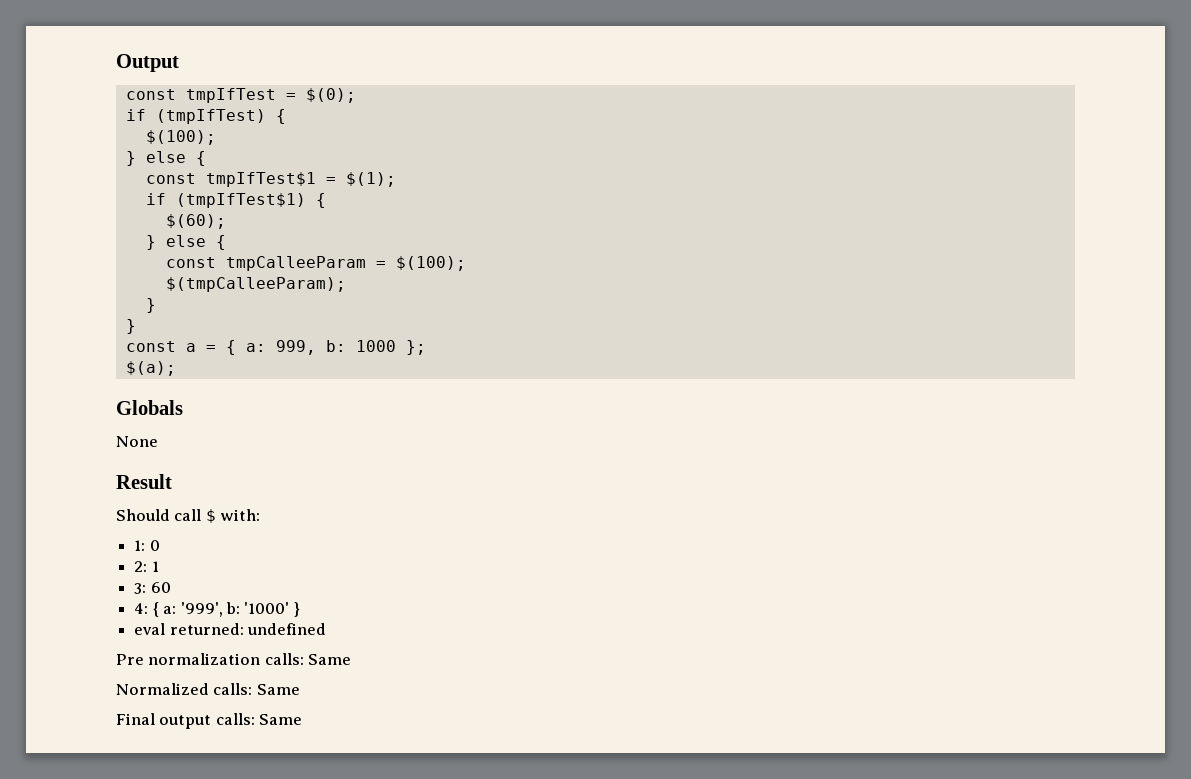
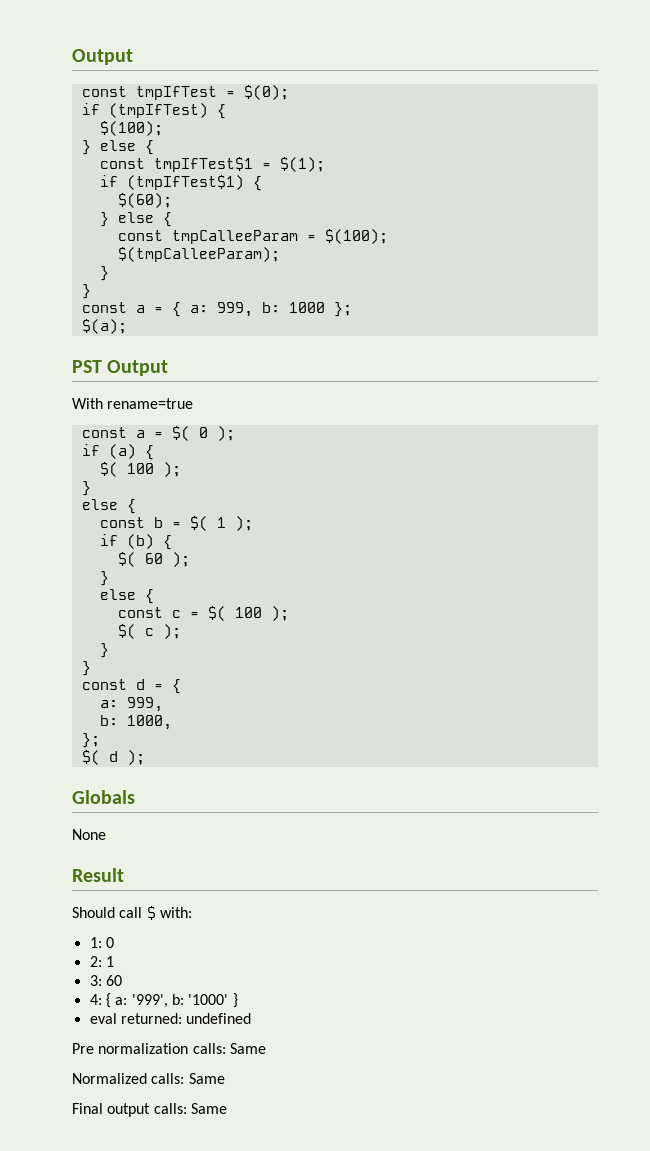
(176, 368) none -> [72,360,169,376] [72,398,194,409] [81,426,235,441] [81,444,154,460] [99,462,181,477] [81,481,91,496] [81,499,136,514] [99,516,253,531] [99,534,172,550] [117,552,190,567] [99,571,109,586] [99,589,154,604] [117,606,289,621] [117,624,181,639] [99,643,109,658] [81,661,91,676] [81,679,181,694] [99,697,163,712] [99,715,172,730] [81,733,100,748] [81,750,145,765] // PST Output // With rename=true // const a = $( 0 ); // if (a) { // $( 100 ); // } // else { // const b = $( 1 ); // if (b) { // $( 60 ); // } // else { // const c = $( 100 ); // $( c ); // } // } // const d = { // a: 999, // b: 1000, // }; // $( d );

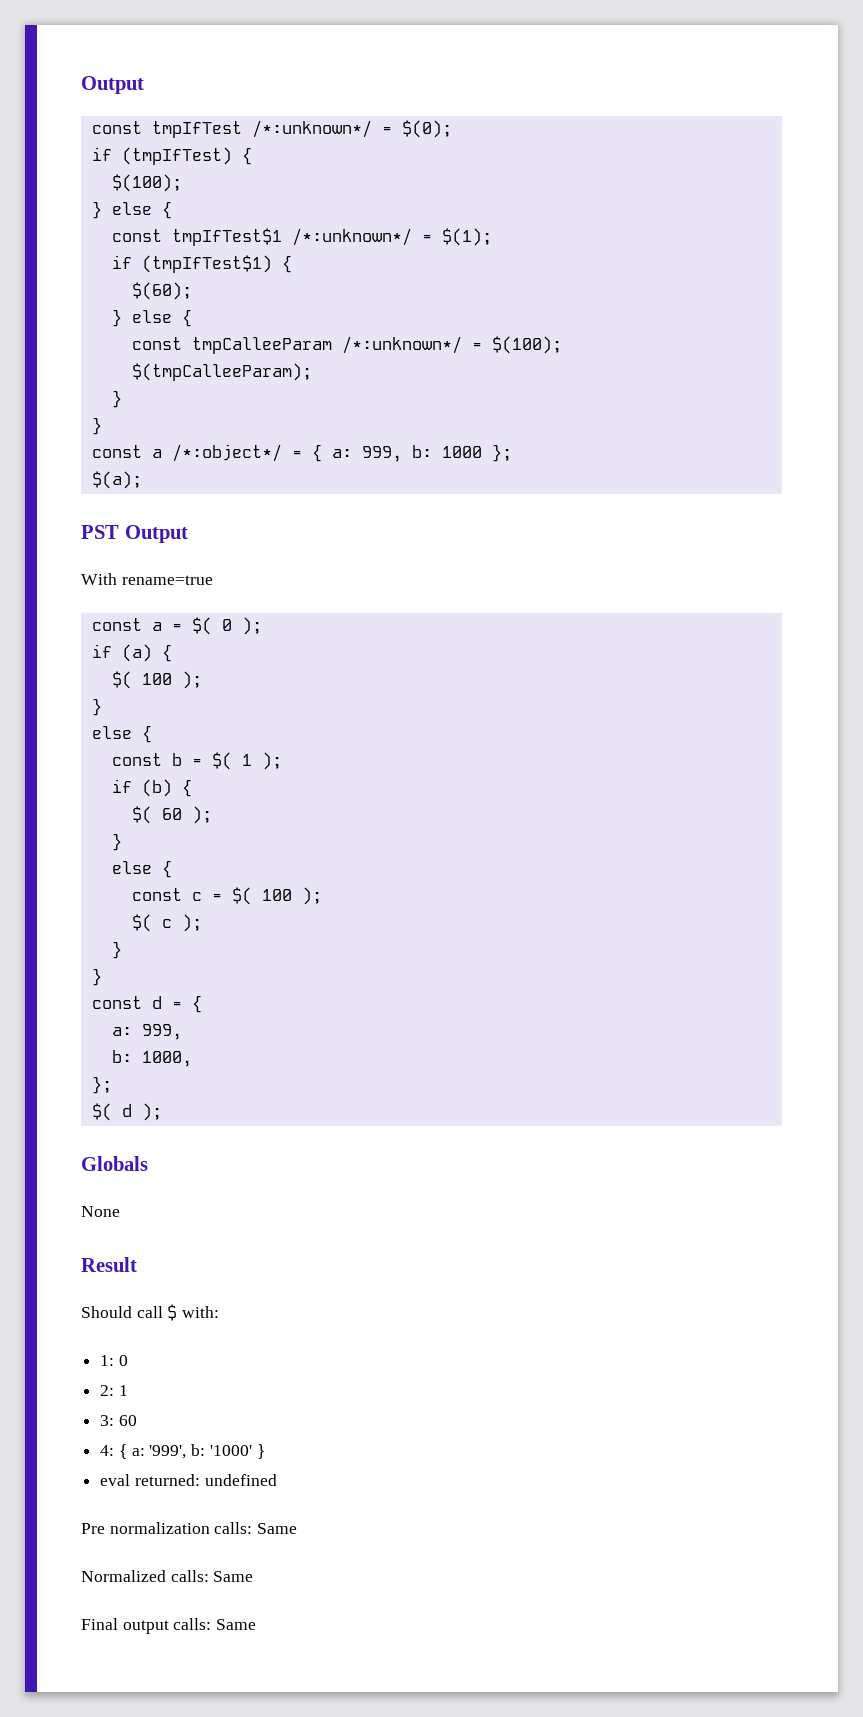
(217, 93) none -> [251,120,372,138] /*:unknown*/
(253, 164) none -> [291,228,412,246] /*:unknown*/
(298, 237) none -> [341,336,462,354] /*:unknown*/
(145, 309) none -> [171,444,282,462] /*:object*/

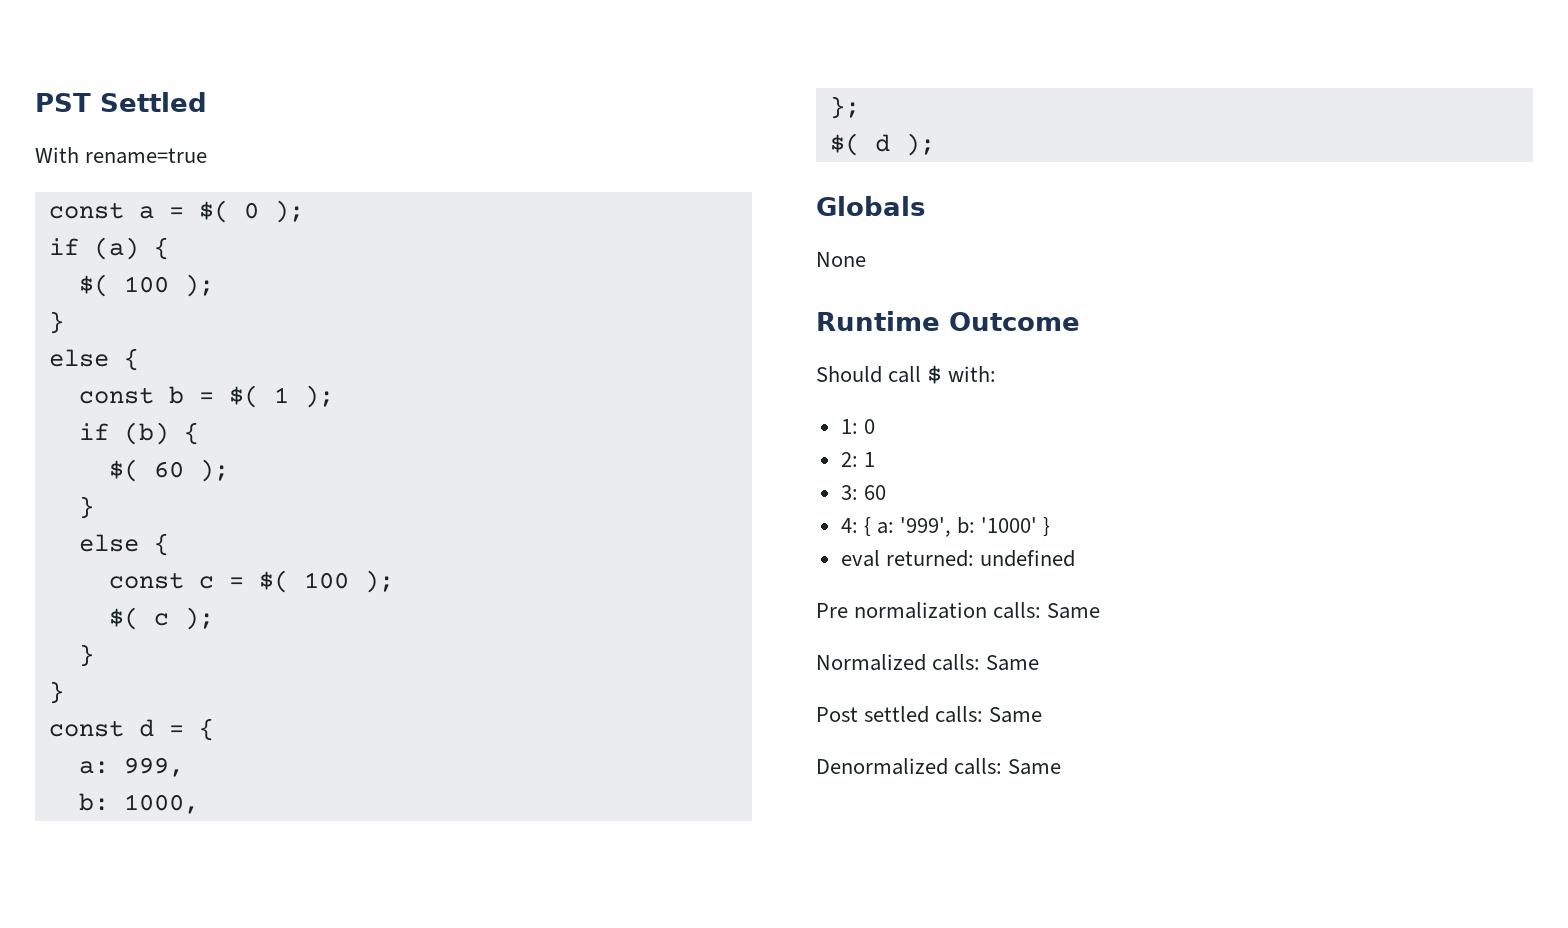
[81,76,144,94] [91,120,452,138] [91,147,252,165] [111,174,182,192] [91,201,172,219] [111,228,492,246] [111,255,292,273] [131,282,192,300] [111,309,192,327] [131,336,562,354] [131,363,312,381] [111,390,122,408] [91,417,102,435] [91,444,512,462] [91,471,142,489] [81,525,188,543] Output // const tmpIfTest /*:unknown*/ = $(0); // if (tmpIfTest) { // $(100); // } else { // const tmpIfTest$1 /*:unknown*/ = $(1); // if (tmpIfTest$1) { // $(60); // } else { // const tmpCalleeParam /*:unknown*/ = $(100); // $(tmpCalleeParam); // } // } // const a /*:object*/ = { a: 999, b: 1000 }; // $(a); // PST Output -> [35,92,207,112] PST Settled
[81,1257,137,1272] Result -> [816,311,1080,331] Runtime Outcome
[81,1618,257,1634] Final output calls: Same -> [816,706,1043,723] [816,758,1062,775] Post settled calls: Same // Denormalized calls: Same

